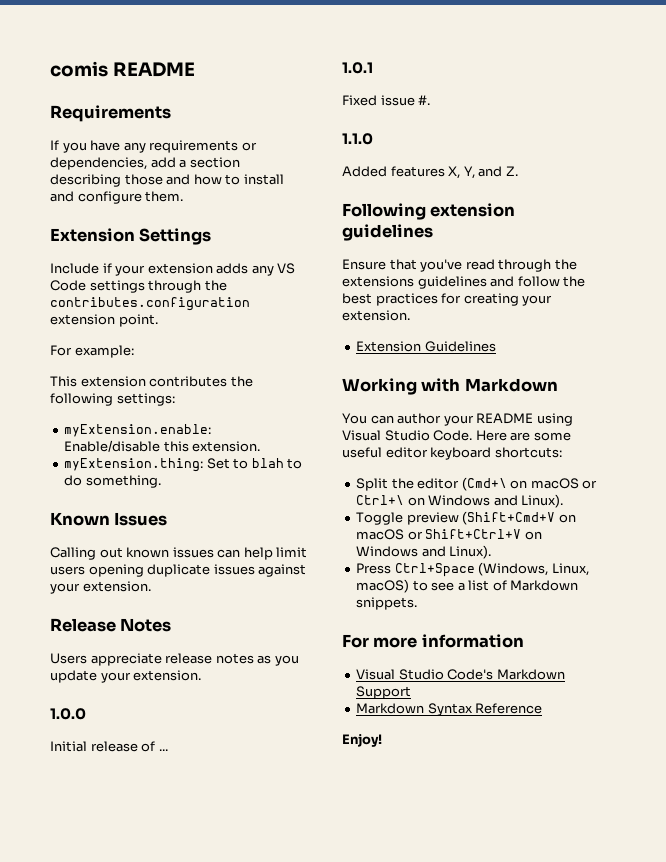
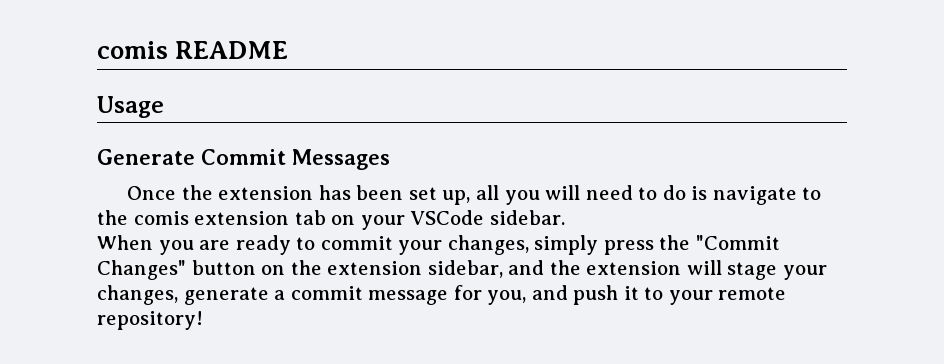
[50,105,171,122] [50,140,257,153] [50,157,240,170] [50,174,284,187] [50,191,184,204] [50,228,212,245] [50,263,296,276] [50,280,227,293] [50,297,250,311] [50,314,158,327] [50,345,134,358] [50,376,253,387] [50,393,175,406] [64,424,212,437] [64,440,261,452] [64,458,303,472] [64,475,161,488] [50,512,168,526] [50,547,308,560] [50,564,307,577] [50,581,151,594] [50,618,172,632] [50,653,299,666] [50,670,202,683] [50,708,86,720] [50,741,168,752] [342,62,373,74] [342,95,431,106] [342,133,373,145] [342,166,518,179] [342,203,516,220] [342,224,433,241] [342,259,577,272] [342,276,586,289] [342,293,553,306] [342,310,410,321] [356,341,496,352] [342,378,558,395] [342,413,573,426] [342,430,571,441] [342,447,562,460] [356,477,598,491] [356,494,564,508] [356,511,576,525] [356,529,542,540] [356,545,492,559] [356,562,589,577] [356,579,579,593] [356,597,418,610] [342,634,524,648] [356,669,565,680] [356,686,412,699] [356,703,543,716] [342,733,382,747] Requirements // If you have any requirements or dependencies, add a section describing those and how to install and configure them. // Extension Settings // Include if your extension adds any VS Code settings through the contributes.configuration extension point. // For example: // This extension contributes the following settings: // myExtension.enable: Enable/disable this extension. // myExtension.thing: Set to blah to do something. // Known Issues // Calling out known issues can help limit users opening duplicate issues against your extension. // Release Notes // Users appreciate release notes as you update your extension. // 1.0.0 // Initial release of ... // 1.0.1 // Fixed issue #. // 1.1.0 // Added features X, Y, and Z. // Following extension guidelines // Ensure that you've read through the extensions guidelines and follow the best practices for creating your extension. // Extension Guidelines // Working with Markdown // You can author your README using Visual Studio Code. Here are some useful editor keyboard shortcuts: // Split the editor (Cmd+\ on macOS or Ctrl+\ on Windows and Linux). // Toggle preview (Shift+Cmd+V on macOS or Shift+Ctrl+V on Windows and Linux). // Press Ctrl+Space (Windows, Linux, macOS) to see a list of Markdown snippets. // For more information // Visual Studio Code's Markdown Support // Markdown Syntax Reference // Enjoy! -> [97,96,164,118] [97,149,390,170] [127,185,822,205] [97,210,565,230] [97,235,780,255] [97,260,827,280] [97,285,787,305] [97,311,203,330] Usage // Generate Commit Messages // Once the extension has been set up, all you will need to do is navigate to the comis extension tab on your VSCode sidebar. // When you are ready to commit your changes, simply press the "Commit Changes" button on the extension sidebar, and the extension will stage your changes, generate a commit message for you, and push it to your remote repository!

